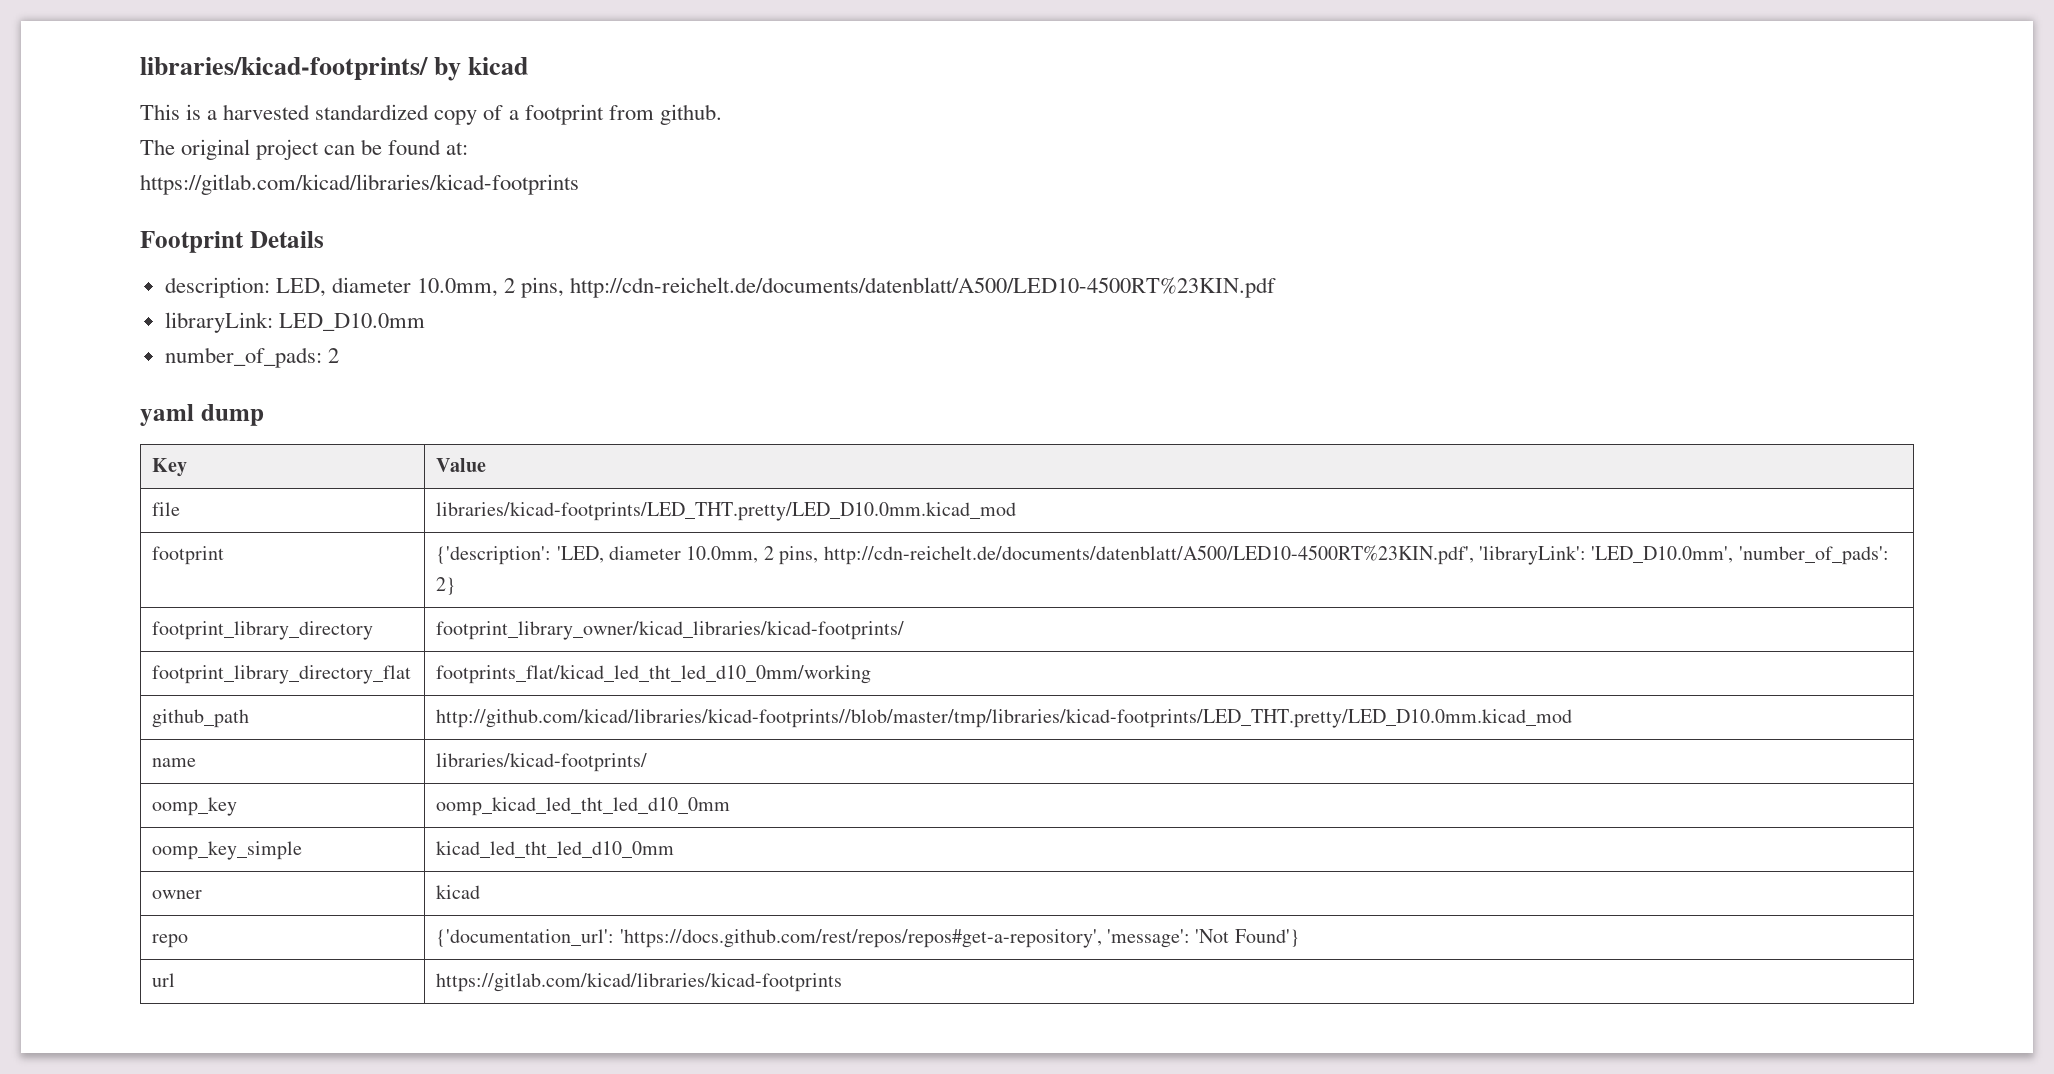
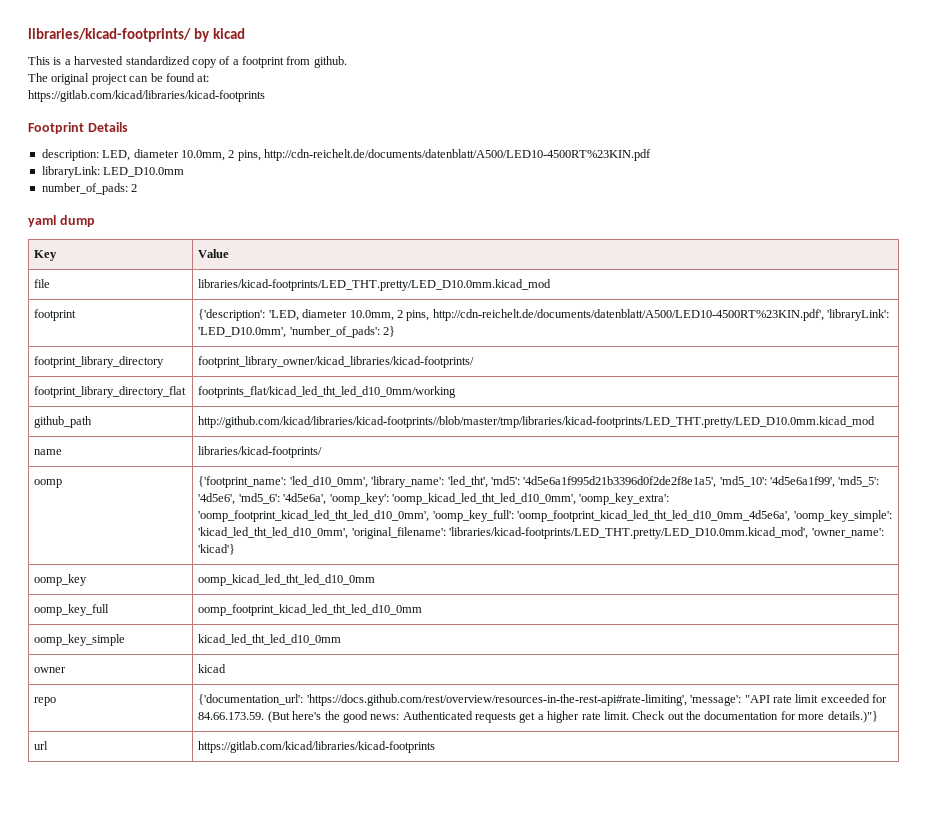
(648, 762) none -> [34,479,63,488] [198,476,880,488] [198,493,670,505] [198,510,892,522] [198,527,884,539] [198,544,236,555] // oomp | {'footprint_name': 'led_d10_0mm', 'library_name': 'led_tht', 'md5': '4d5e6a1f995d21b3396d0f2de2f8e1a5', 'md5_10': '4d5e6a1f99', 'md5_5': '4d5e6', 'md5_6': '4d5e6a', 'oomp_key': 'oomp_kicad_led_tht_led_d10_0mm', 'oomp_key_extra': 'oomp_footprint_kicad_led_tht_led_d10_0mm', 'oomp_key_full': 'oomp_footprint_kicad_led_tht_led_d10_0mm_4d5e6a', 'oomp_key_simple': 'kicad_led_tht_led_d10_0mm', 'original_filename': 'libraries/kicad-footprints/LED_THT.pretty/LED_D10.0mm.kicad_mod', 'owner_name': 'kicad'}
(731, 806) none -> [34,604,110,616] [198,604,423,616] // oomp_key_full | oomp_footprint_kicad_led_tht_led_d10_0mm
[619,929,1300,948] 'https://docs.github.com/rest/repos/repos#get-a-repository', 'message': 'Not Found'} -> [306,694,888,706] [198,711,878,723] 'https://docs.github.com/rest/overview/resources-in-the-rest-api#rate-limiting', 'message': "API rate limit exceeded for 84.66.173.59. (But here's the good news: Authenticated requests get a higher rate limit. Check out the documentation for more details.)"}

